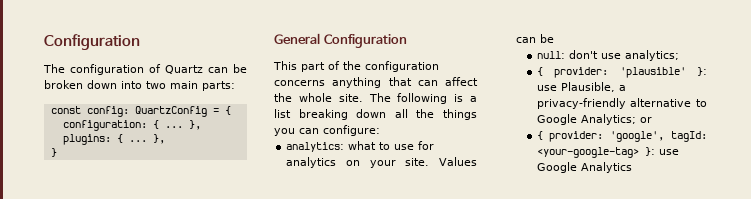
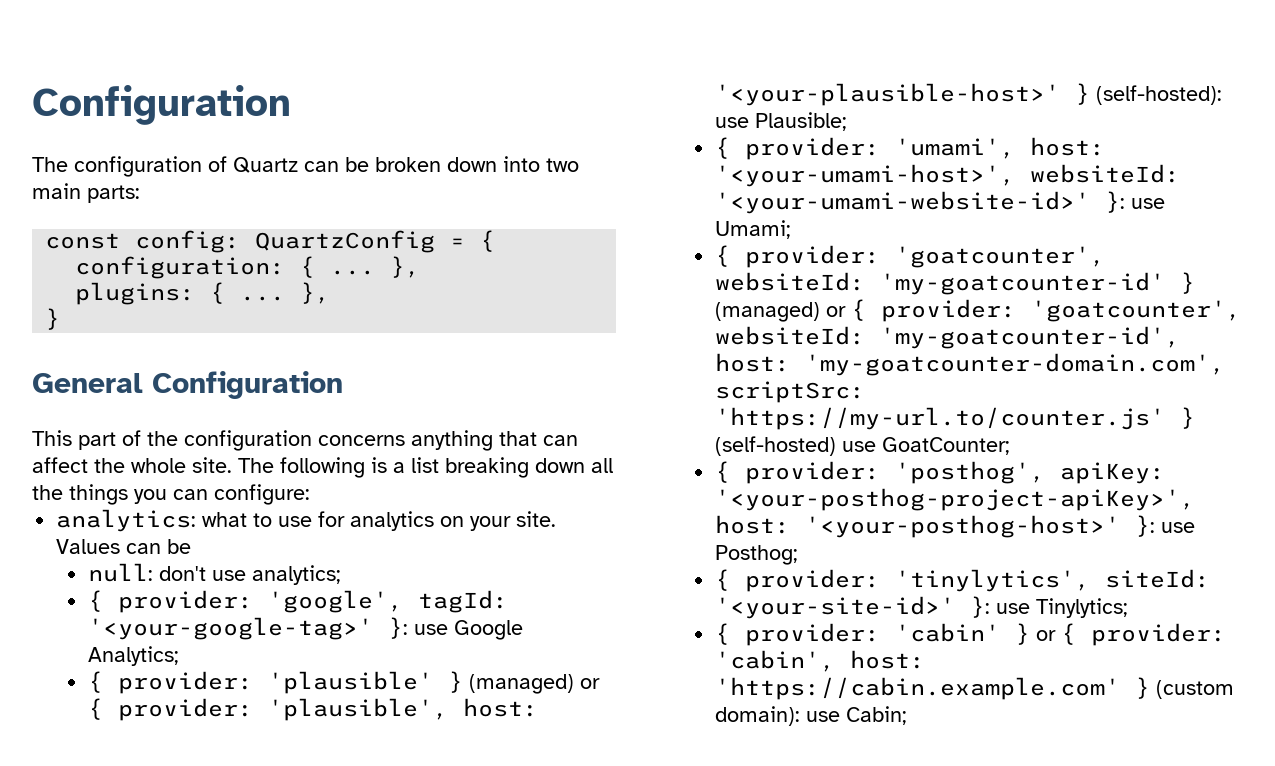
[619,67,707,78] [536,82,626,92] [536,98,707,109] 'plausible' }: use Plausible, a privacy-friendly alternative to -> [268,590,509,613] [88,617,449,640] 'google', tagId: '<your-google-tag>' }: use
[639,117,652,123] [536,131,707,142] [536,147,679,158] [536,162,632,173] or // { provider: 'google', tagId: <your-google-tag> }: use Google Analytics -> [88,671,601,694] [88,698,539,721] [715,83,1223,106] [715,112,848,131] [715,137,1106,160] [715,164,1181,187] [715,191,1166,214] [715,220,792,239] [715,245,1106,268] [715,272,1196,295] [715,299,1242,322] [715,326,1181,349] [715,353,1226,376] [715,381,866,403] [715,407,1196,430] [715,436,1011,456] [715,461,1166,484] [715,488,1196,511] [715,515,1196,538] [715,545,799,565] [715,569,1211,592] [715,596,1129,619] [715,623,1227,646] [715,650,926,672] [715,677,1235,700] [715,706,908,726] // { provider: 'plausible' } (managed) or { provider: 'plausible', host: '<your-plausible-host>' } (self-hosted): use Plausible; // { provider: 'umami', host: '<your-umami-host>', websiteId: '<your-umami-website-id>' }: use Umami; // { provider: 'goatcounter', websiteId: 'my-goatcounter-id' } (managed) or { provider: 'goatcounter', websiteId: 'my-goatcounter-id', host: 'my-goatcounter-domain.com', scriptSrc: 'https://my-url.to/counter.js' } (self-hosted) use GoatCounter; // { provider: 'posthog', apiKey: '<your-posthog-project-apiKey>', host: '<your-posthog-host>' }: use Posthog; // { provider: 'tinylytics', siteId: '<your-site-id>' }: use Tinylytics; // { provider: 'cabin' } or { provider: 'cabin', host: 'https://cabin.example.com' } (custom domain): use Cabin;

